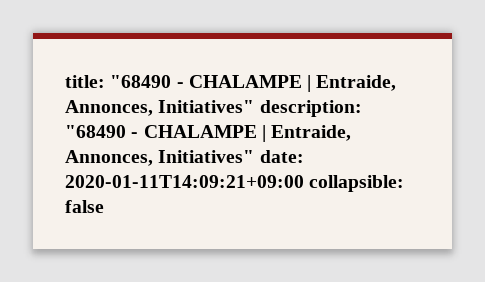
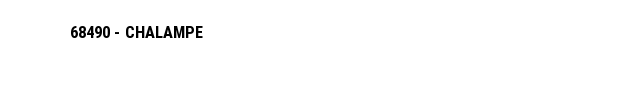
[65,75,397,92] [65,100,362,117] [65,125,352,142] [65,150,304,166] [65,175,405,192] [65,200,104,213] title: "68490 - CHALAMPE | Entraide, Annonces, Initiatives" description: "68490 - CHALAMPE | Entraide, Annonces, Initiatives" date: 2020-01-11T14:09:21+09:00 collapsible: false -> [70,26,203,38] 68490 - CHALAMPE

